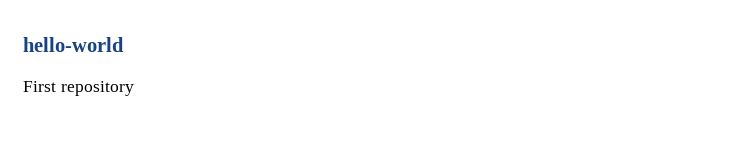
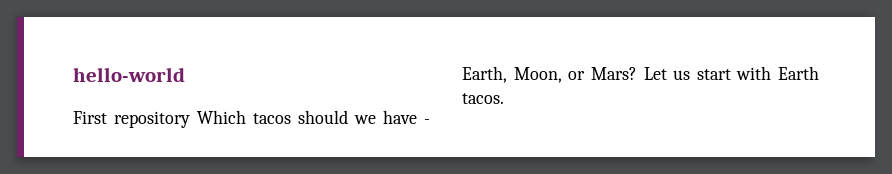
(134, 88) none -> [197,110,430,124] [462,66,819,83] [462,93,504,104] Which tacos should we have - Earth, Moon, or Mars? Let us start with Earth tacos.

